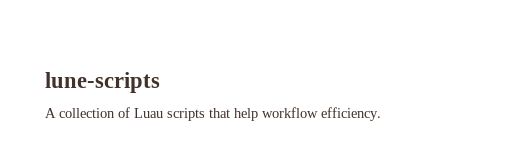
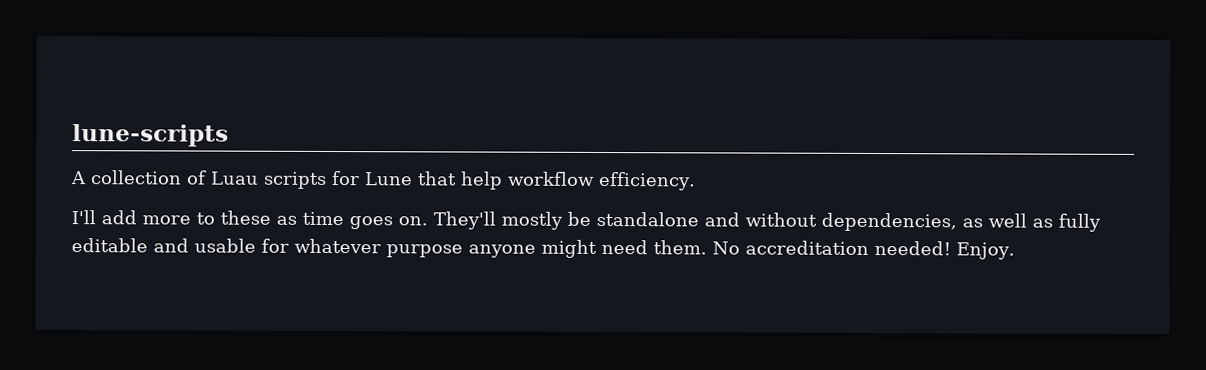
(205, 114) none -> [331,171,413,186] for Lune
(381, 114) none -> [71,210,1101,232] [71,238,1015,260] // I'll add more to these as time goes on. They'll mostly be standalone and without dependencies, as well as fully editable and usable for whatever purpose anyone might need them. No accreditation needed! Enjoy.

